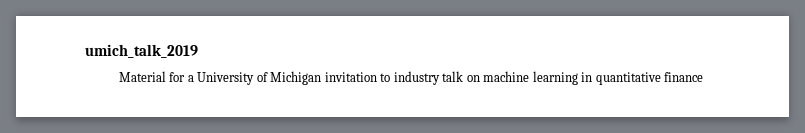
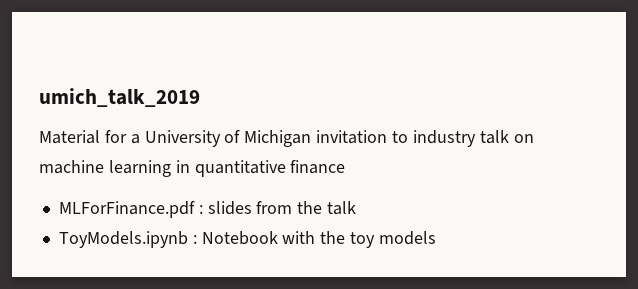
(704, 77) none -> [58,201,357,218] [58,231,436,248] // MLForFinance.pdf : slides from the talk // ToyModels.ipynb : Notebook with the toy models

